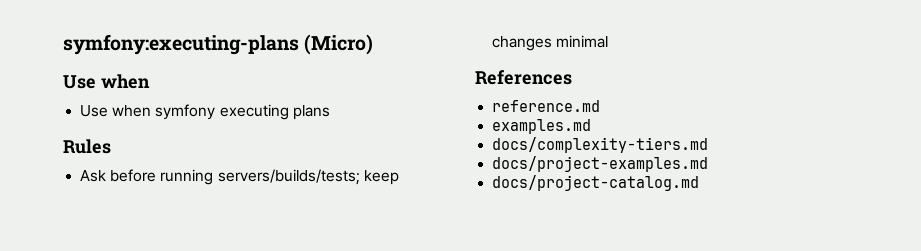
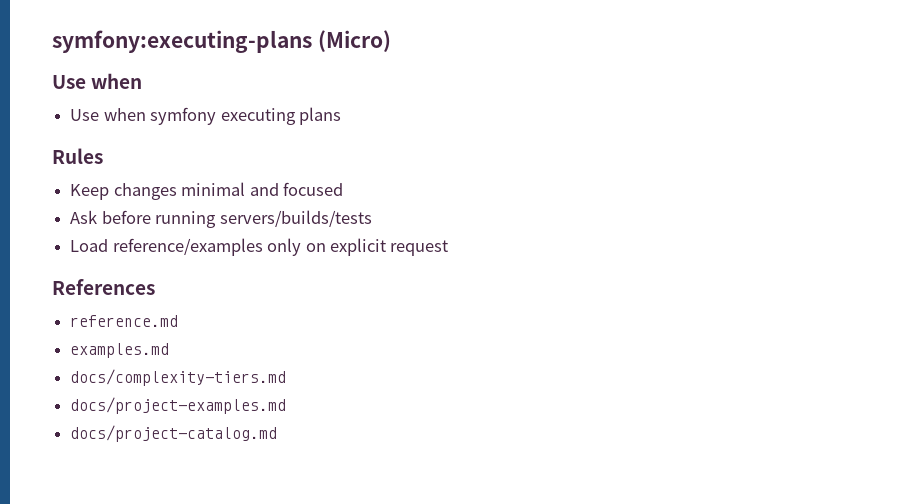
[80,169,399,185] [492,35,609,51] Ask before running servers/builds/tests; keep changes minimal -> [70,182,343,200] [70,210,372,228] [70,238,449,256] Keep changes minimal and focused // Ask before running servers/builds/tests // Load reference/examples only on explicit request

